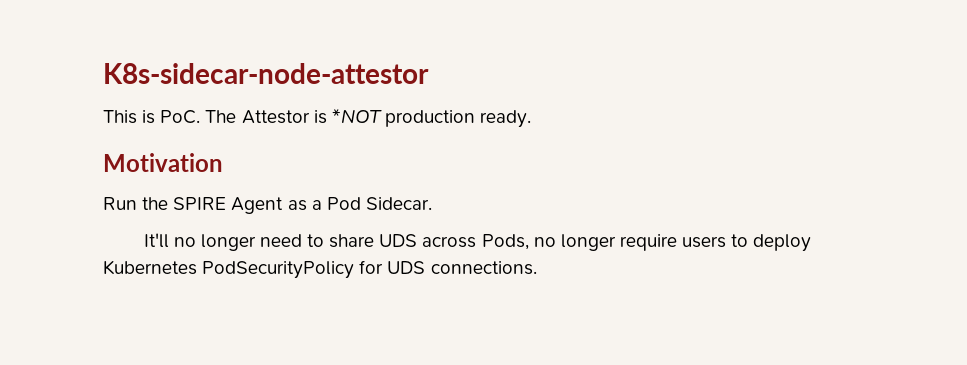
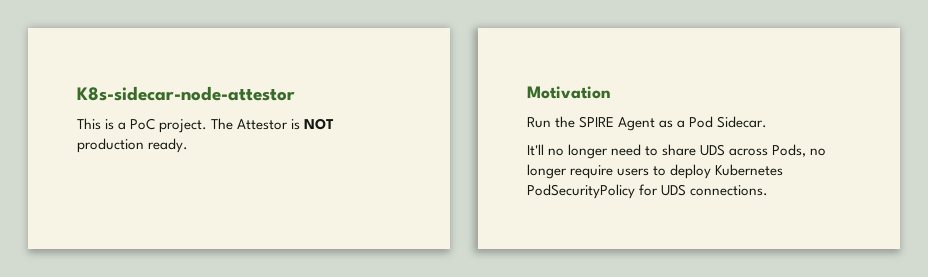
[160,110,201,124] PoC. -> [118,118,208,133] a PoC project.
[331,109,382,124] *NOT -> [304,118,335,130] NOT

